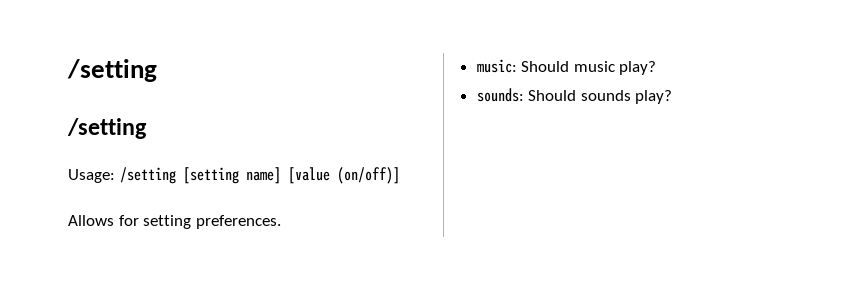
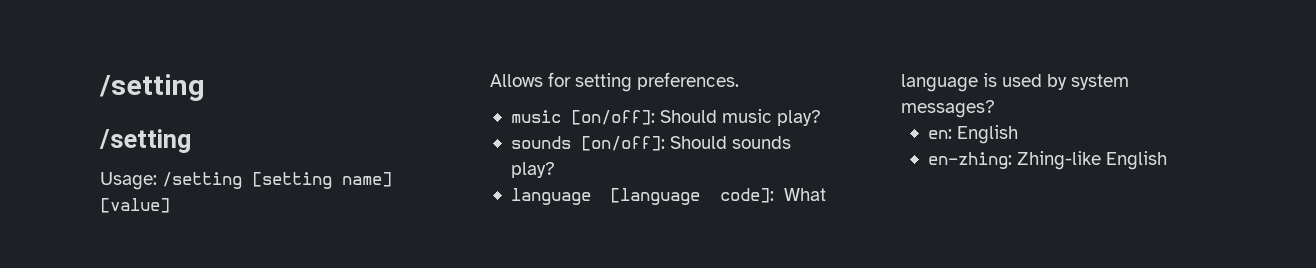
[287,167,400,184] [value (on/off)] -> [100,198,170,213] [value]
[476,59,517,73] music: -> [510,110,655,125] music [on/off]:
[476,88,524,102] sounds: -> [510,136,665,151] sounds [on/off]:
(673, 97) none -> [510,188,826,205] [900,73,1130,92] [900,100,995,118] [927,125,1018,144] [927,151,1167,170] // language [language code]: What language is used by system messages? // en: English // en-zhing: Zhing-like English

